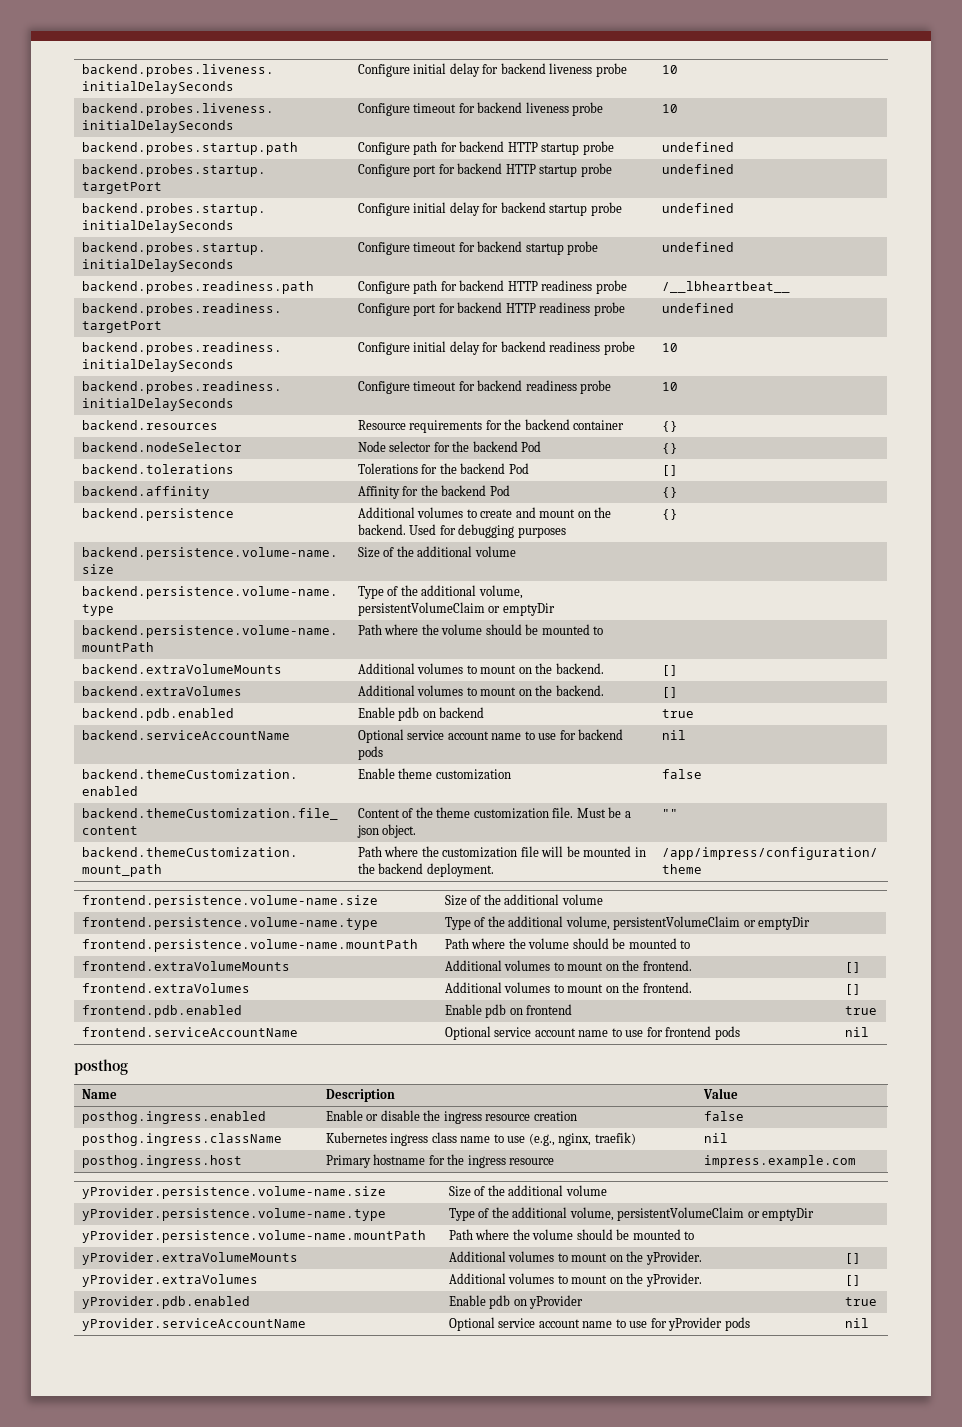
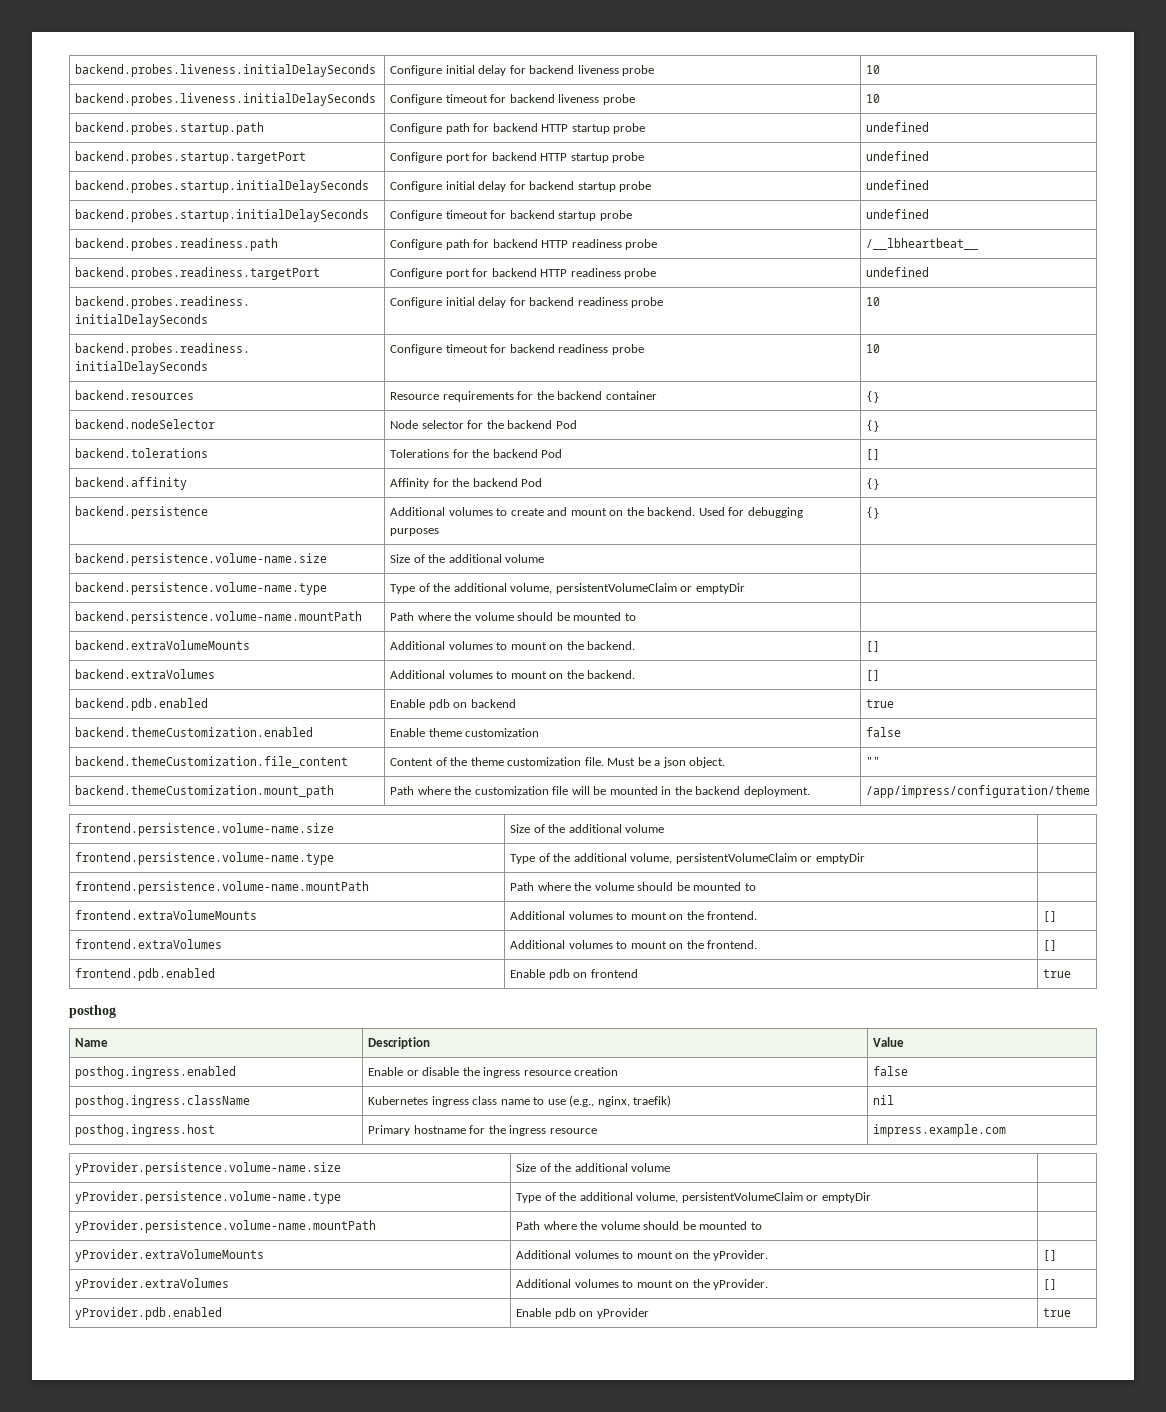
[81,730,290,740] [357,729,624,743] [357,746,383,760] [661,730,686,740] // backend.serviceAccountName | Optional service account name to use for backend pods | nil -> (895, 703) none
[81,1027,298,1037] [444,1026,740,1040] [844,1027,869,1037] // frontend.serviceAccountName | Optional service account name to use for frontend pods | nil -> (1072, 973) none
[81,1318,306,1331] [448,1317,750,1331] [844,1318,869,1328] // yProvider.serviceAccountName | Optional service account name to use for yProvider pods | nil -> (1072, 1312) none

